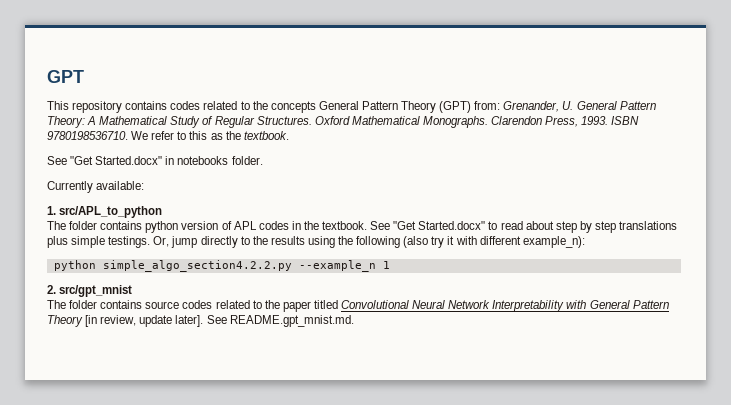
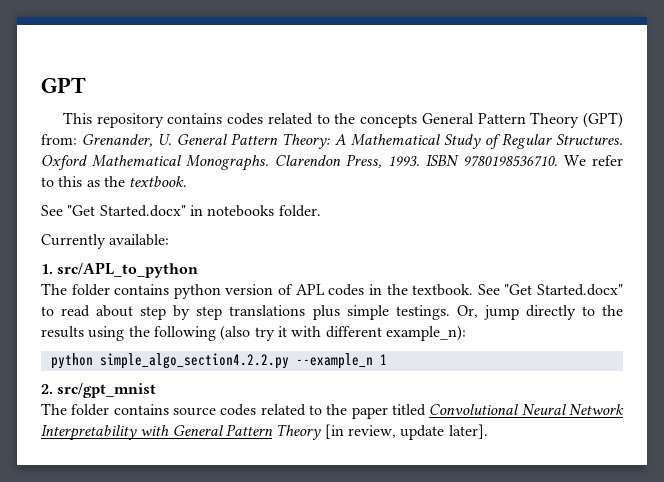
[206,315,354,327] See README.gpt_mnist.md. -> (488, 431) none

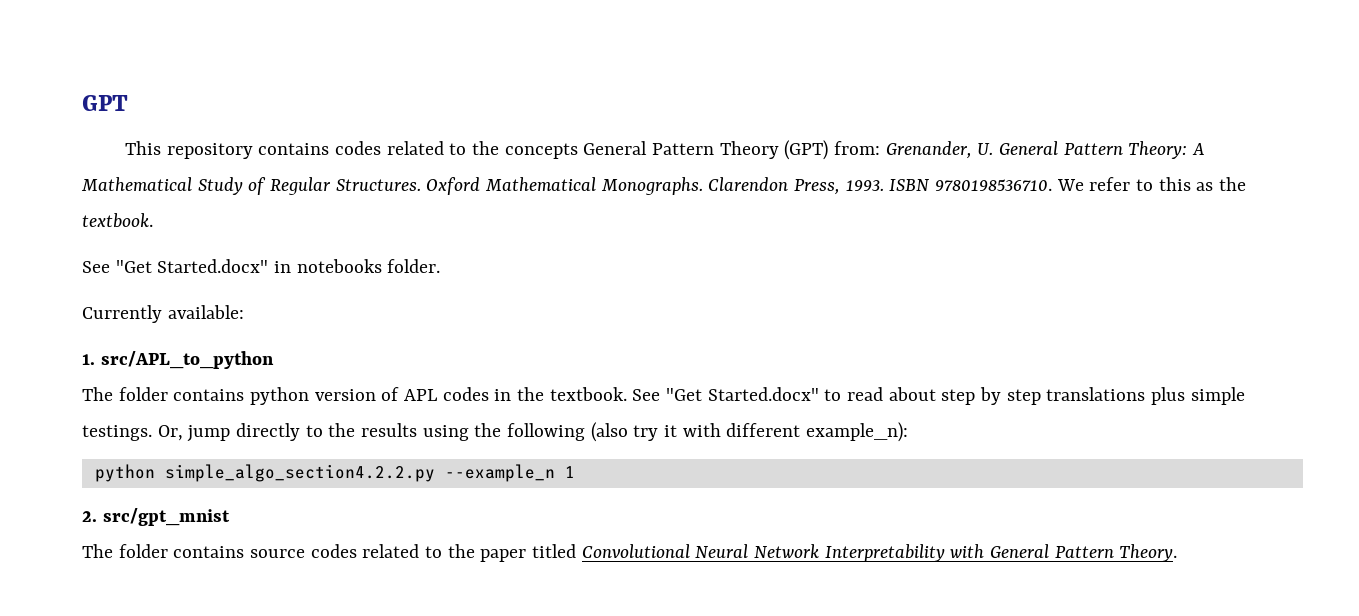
[276,424,488,440] Theory [in review, update later]. -> [1119,544,1178,562] Theory.

